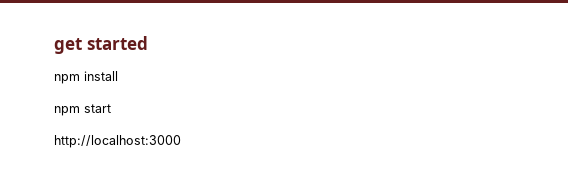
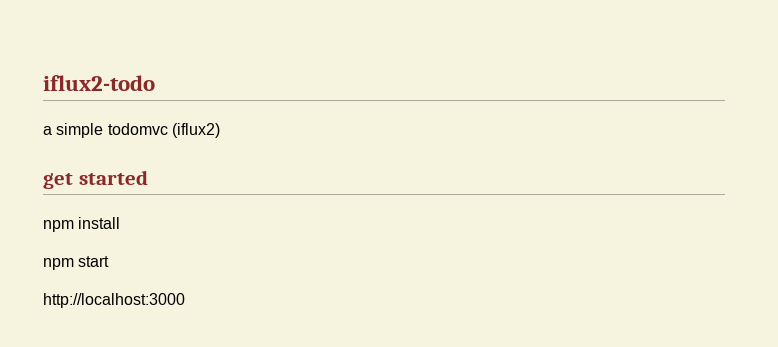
(54, 46) none -> [43,75,155,91] [43,123,220,138] iflux2-todo // a simple todomvc (iflux2) //

